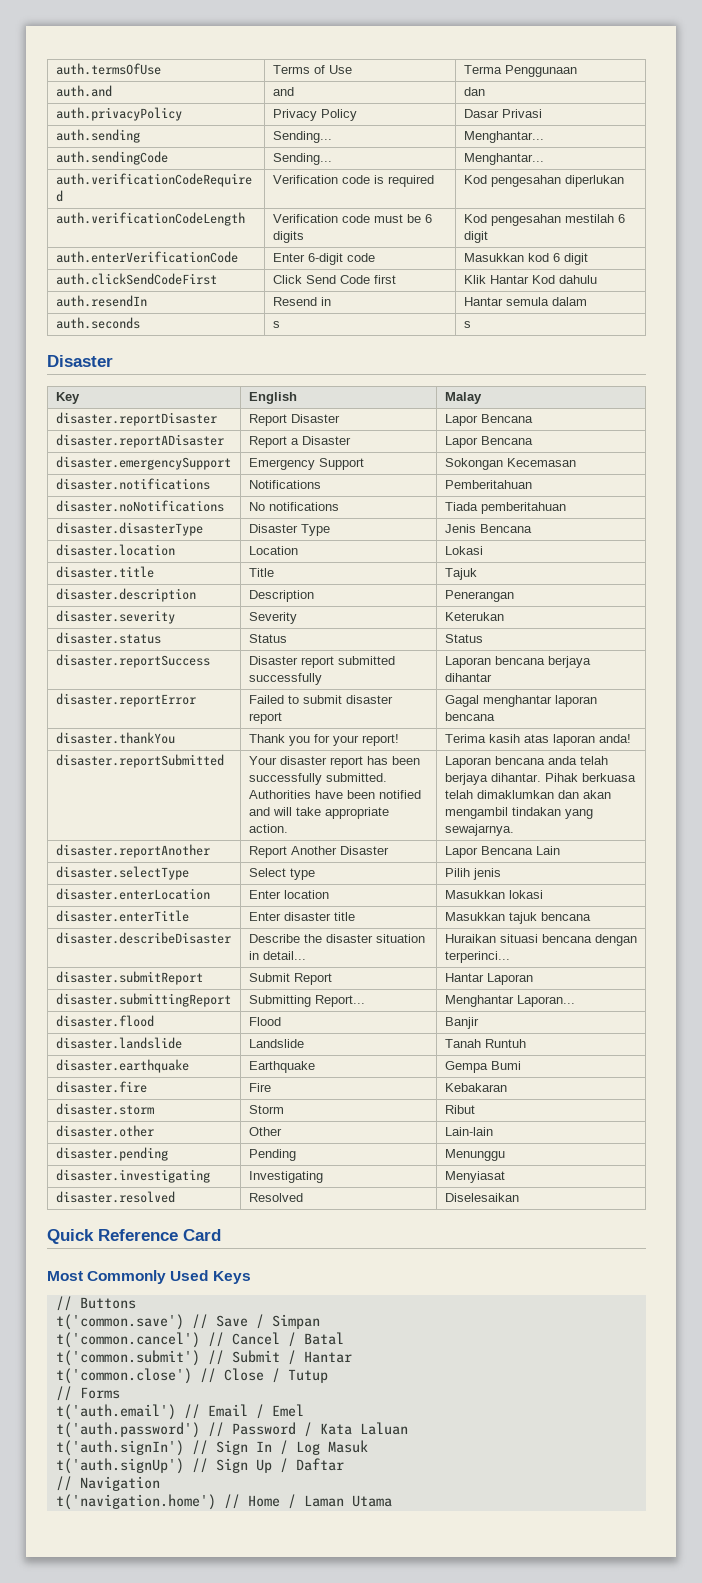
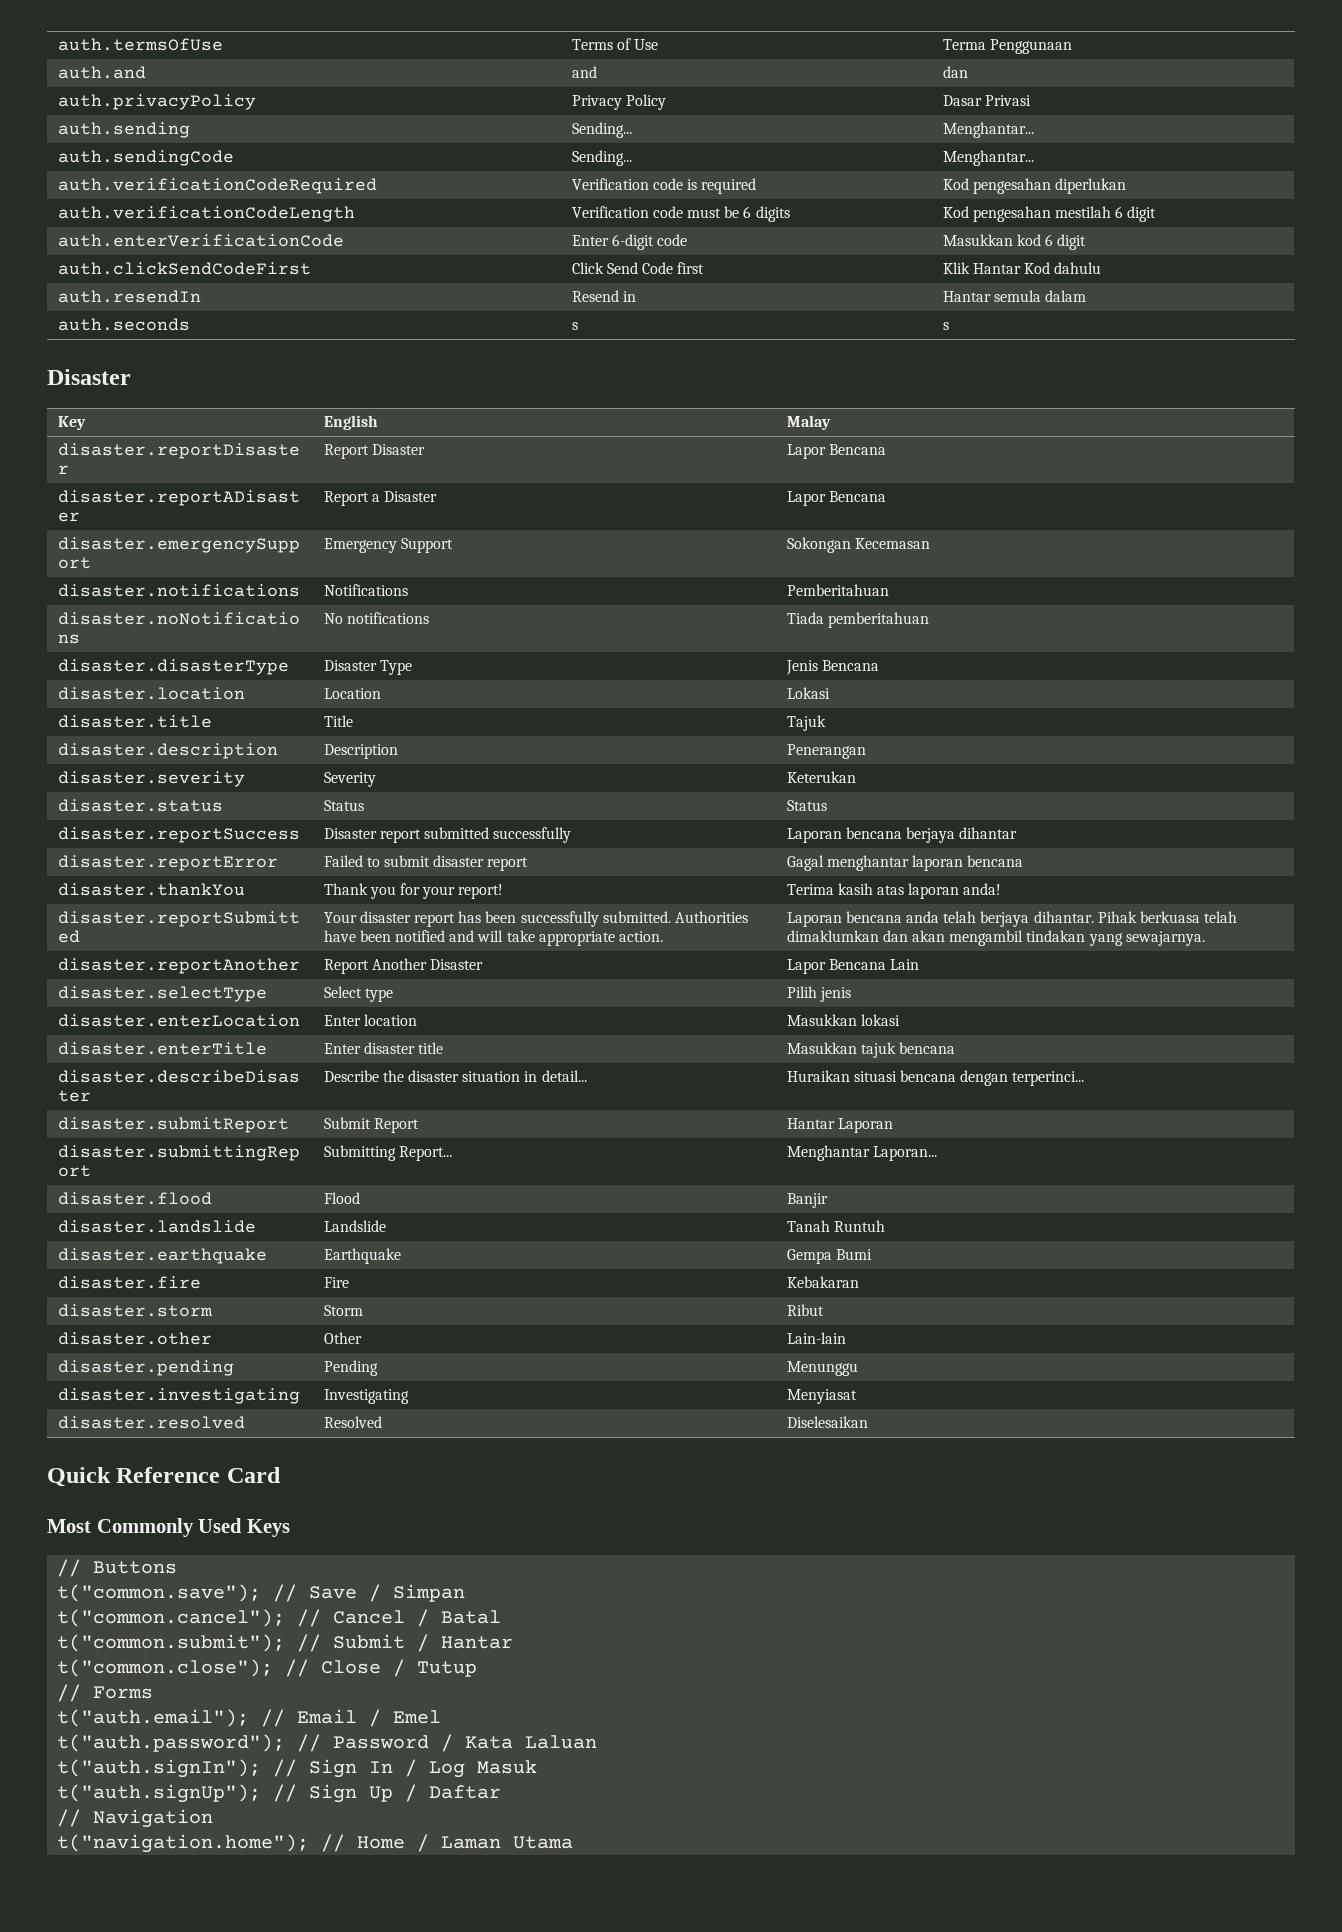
[55,1314,184,1330] t('common.save') -> [57,1584,262,1602] t("common.save");
[55,1332,200,1348] t('common.cancel') -> [57,1609,286,1627] t("common.cancel");
[55,1350,200,1366] t('common.submit') -> [57,1634,286,1652] t("common.submit");
[55,1368,192,1384] t('common.close') -> [57,1659,274,1677] t("common.close");
[55,1404,176,1420] t('auth.email') -> [57,1709,250,1727] t("auth.email");
[55,1422,200,1438] t('auth.password') -> [57,1734,286,1752] t("auth.password");
[55,1440,184,1456] t('auth.signIn') -> [57,1759,262,1778] t("auth.signIn");
[55,1458,184,1474] t('auth.signUp') -> [57,1784,262,1803] t("auth.signUp");
[55,1494,216,1510] t('navigation.home') -> [57,1834,310,1853] t("navigation.home");

